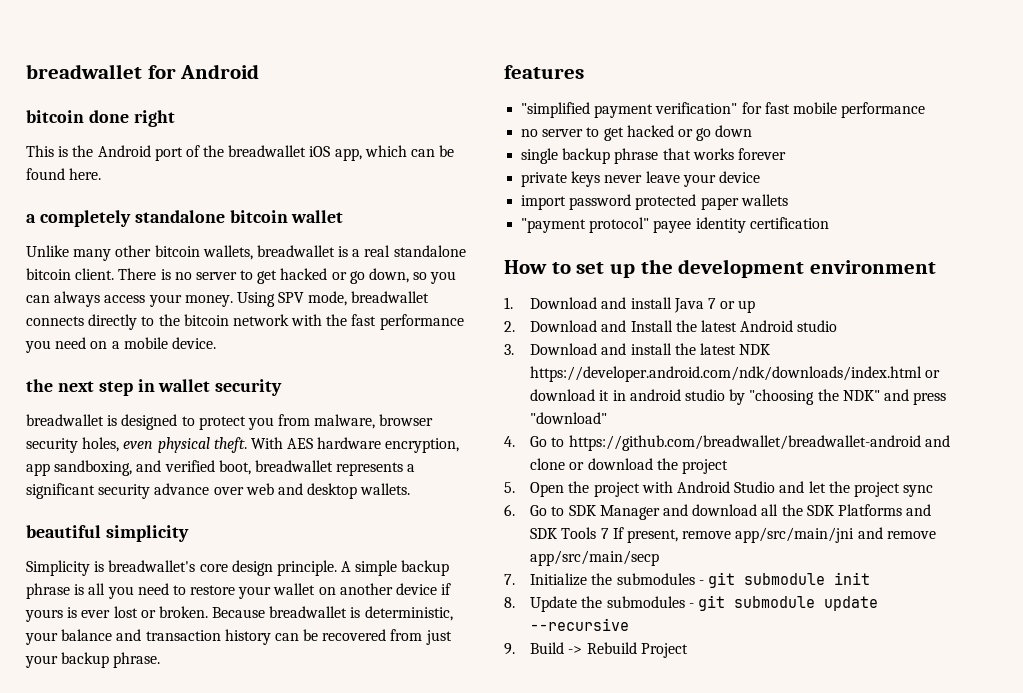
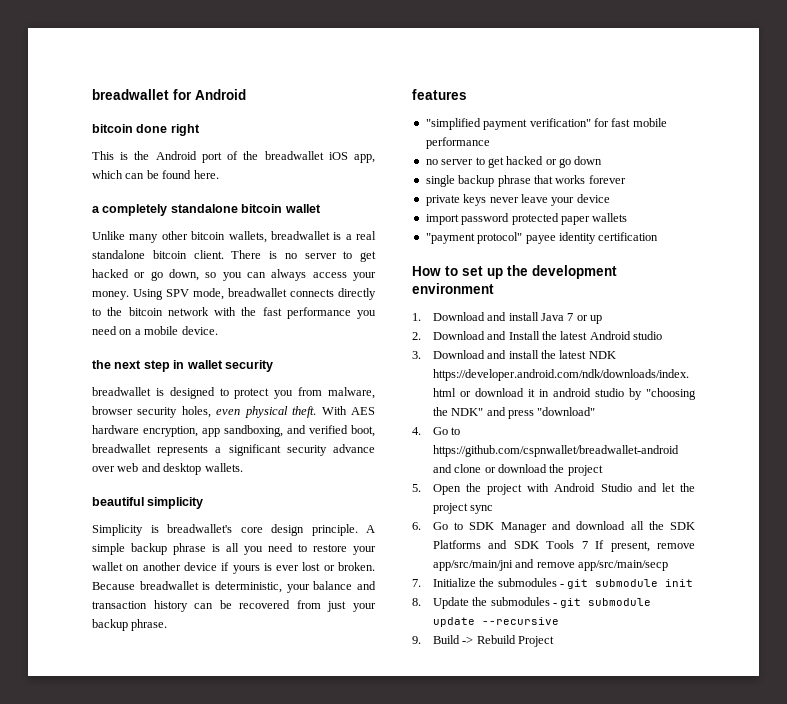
[568,435,921,451] https://github.com/breadwallet/breadwallet-android -> [432,445,679,457] https://github.com/cspnwallet/breadwallet-android

